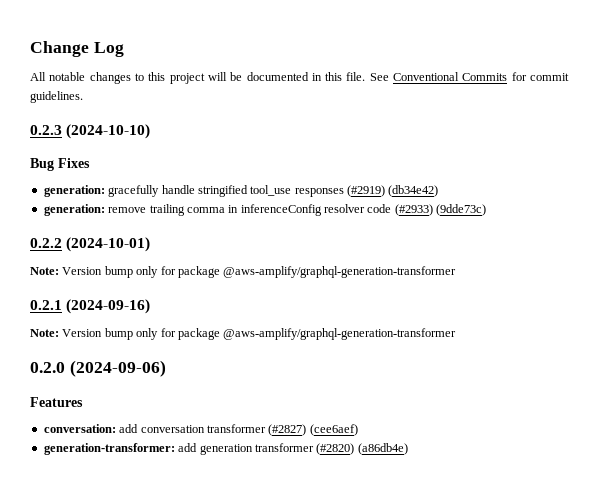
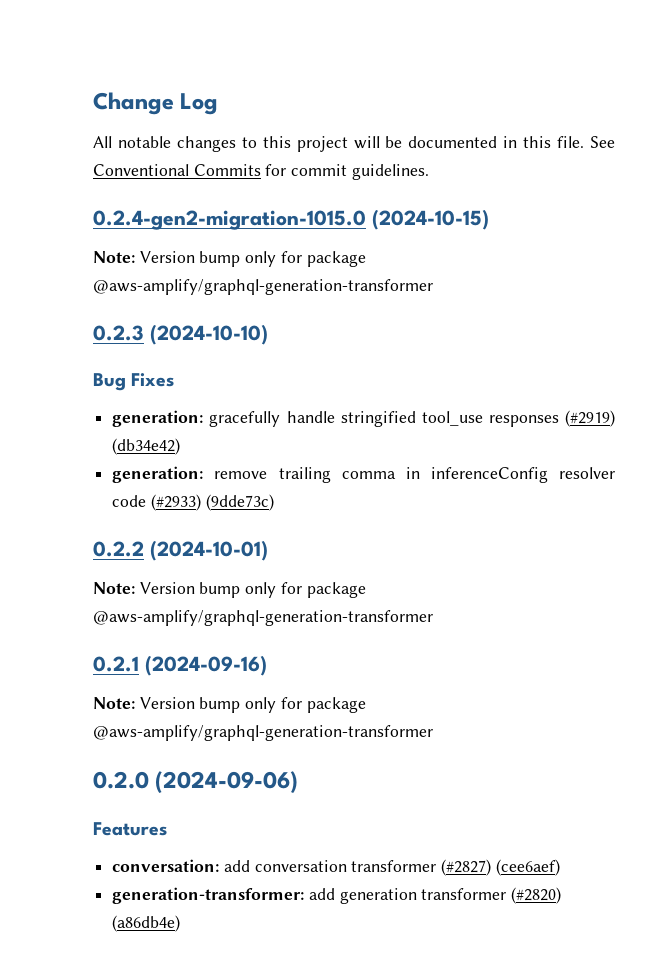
(83, 97) none -> [93,209,489,230] [93,251,366,267] [93,279,433,295] // 0.2.4-gen2-migration-1015.0 (2024-10-15) // Note: Version bump only for package @aws-amplify/graphql-generation-transformer

